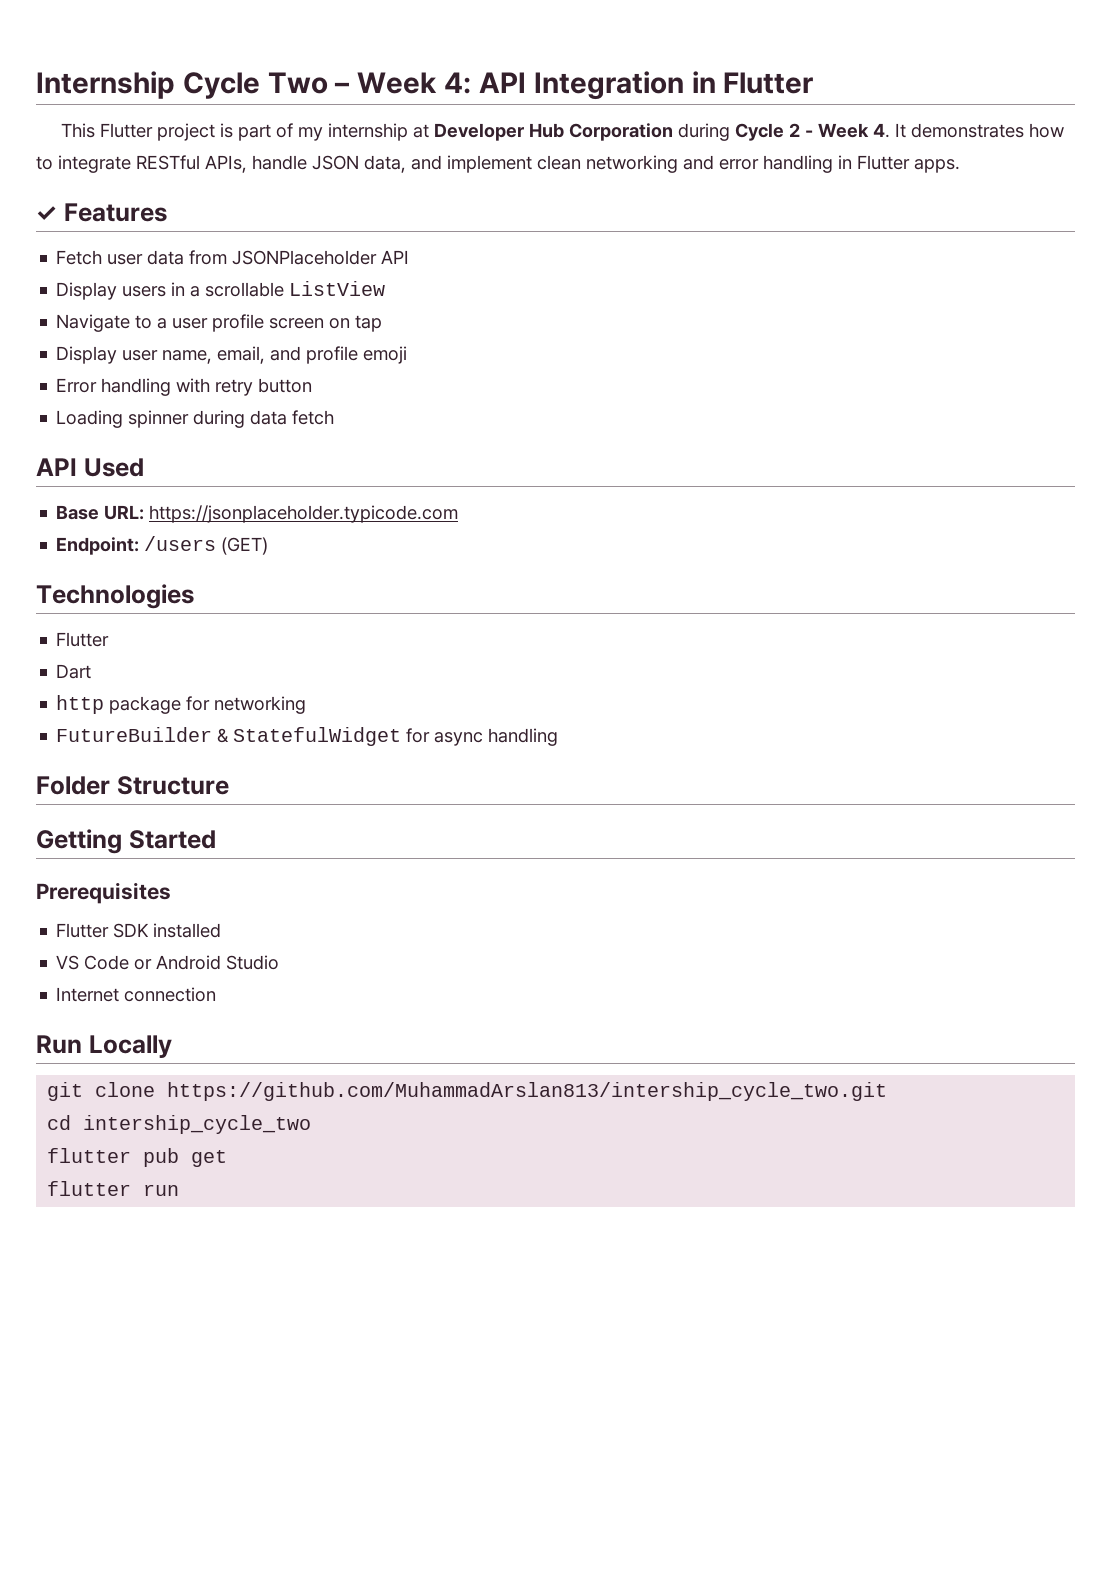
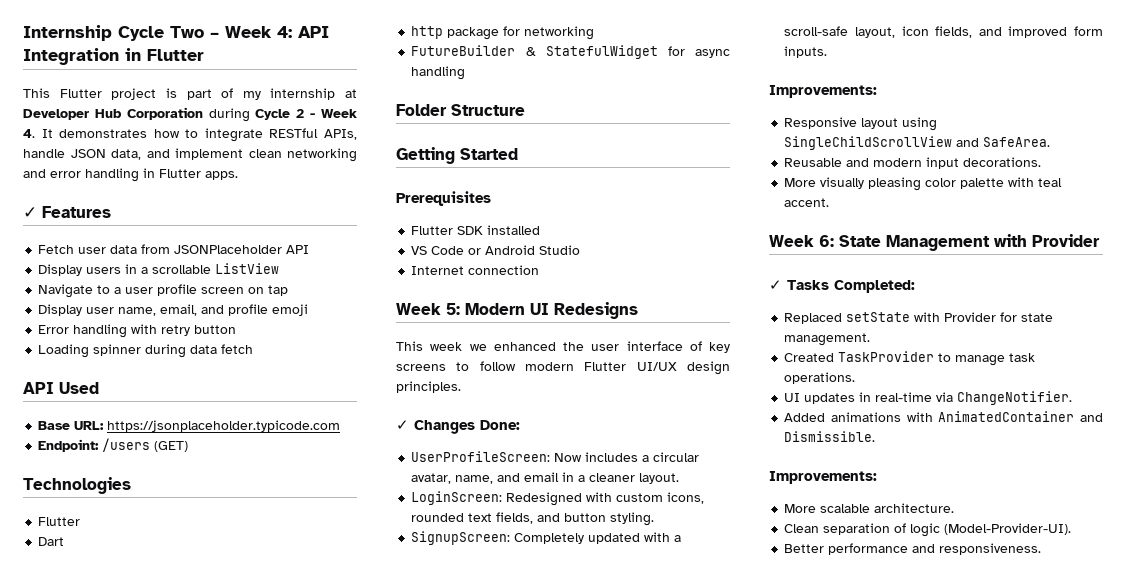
[36,1035,172,1058] [47,1082,888,1101] [47,1115,312,1134] [47,1148,228,1167] [47,1181,180,1196] Run Locally // git clone https://github.com/MuhammadArslan813/intership_cycle_two.git // cd intership_cycle_two // flutter pub get // flutter run -> [396,302,638,319] [396,341,730,353] [396,361,730,375] [396,381,461,393] [396,420,520,434] [411,451,700,462] [411,472,680,484] [411,491,705,506] [411,512,655,526] [411,531,682,545] [784,26,1103,38] [784,46,828,58] [769,85,877,98] [784,117,938,131] [784,136,1051,150] [784,157,1042,169] [784,177,1063,191] [784,198,830,207] [769,234,1100,251] [769,280,915,293] [784,312,1054,324] [784,333,871,346] [784,351,1036,366] [784,372,856,384] [784,391,1073,405] [784,411,1103,422] [784,431,876,442] [769,471,877,484] [784,503,955,513] [784,523,1072,537] [784,543,1042,555] Week 5: Modern UI Redesigns // This week we enhanced the user interface of key screens to follow modern Flutter UI/UX design principles. // ✓ Changes Done: // UserProfileScreen: Now includes a circular avatar, name, and email in a cleaner layout. // LoginScreen: Redesigned with custom icons, rounded text fields, and button styling. // SignupScreen: Completely updated with a scroll-safe layout, icon fields, and improved form inputs. // Improvements: // Responsive layout using SingleChildScrollView and SafeArea. // Reusable and modern input decorations. // More visually pleasing color palette with teal accent. // Week 6: State Management with Provider // ✓ Tasks Completed: // Replaced setState with Provider for state management. // Created TaskProvider to manage task operations. // UI updates in real-time via ChangeNotifier. // Added animations with AnimatedContainer and Dismissible. // Improvements: // More scalable architecture. // Clean separation of logic (Model-Provider-UI). // Better performance and responsiveness.

